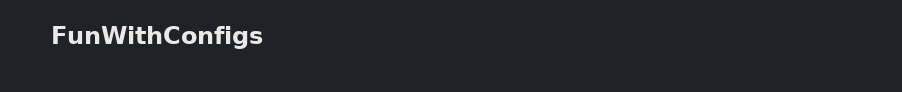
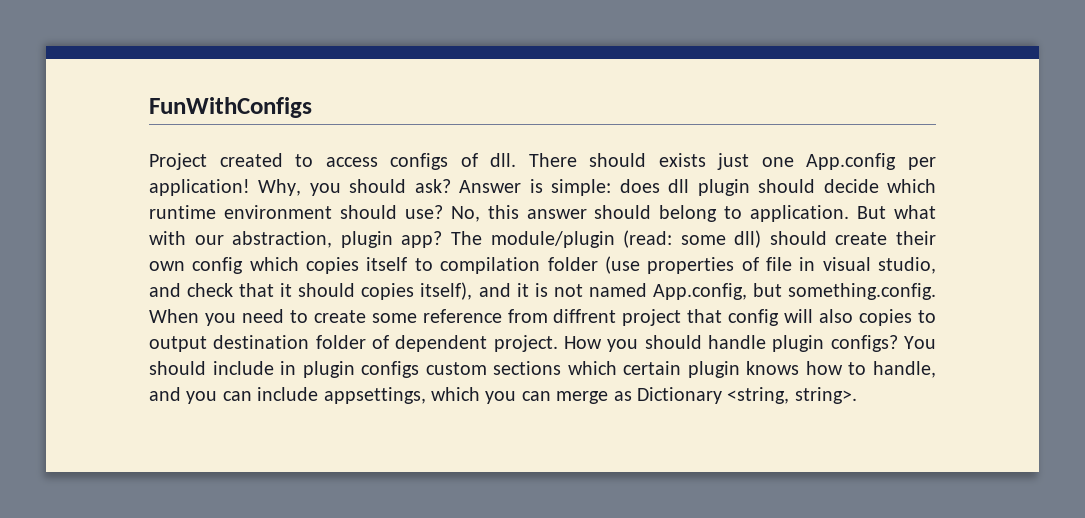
(263, 37) none -> [149,153,937,170] [149,179,936,196] [149,205,936,222] [149,230,937,248] [149,256,936,274] [149,282,936,300] [149,309,936,326] [149,335,937,352] [149,361,937,378] [149,387,857,404] // Project created to access configs of dll. There should exists just one App.config per application! Why, you should ask? Answer is simple: does dll plugin should decide which runtime environment should use? No, this answer should belong to application. But what with our abstraction, plugin app? The module/plugin (read: some dll) should create their own config which copies itself to compilation folder (use properties of file in visual studio, and check that it should copies itself), and it is not named App.config, but something.config. When you need to create some reference from diffrent project that config will also copies to output destination folder of dependent project. How you should handle plugin configs? You should include in plugin configs custom sections which certain plugin knows how to handle, and you can include appsettings, which you can merge as Dictionary <string, string>.

